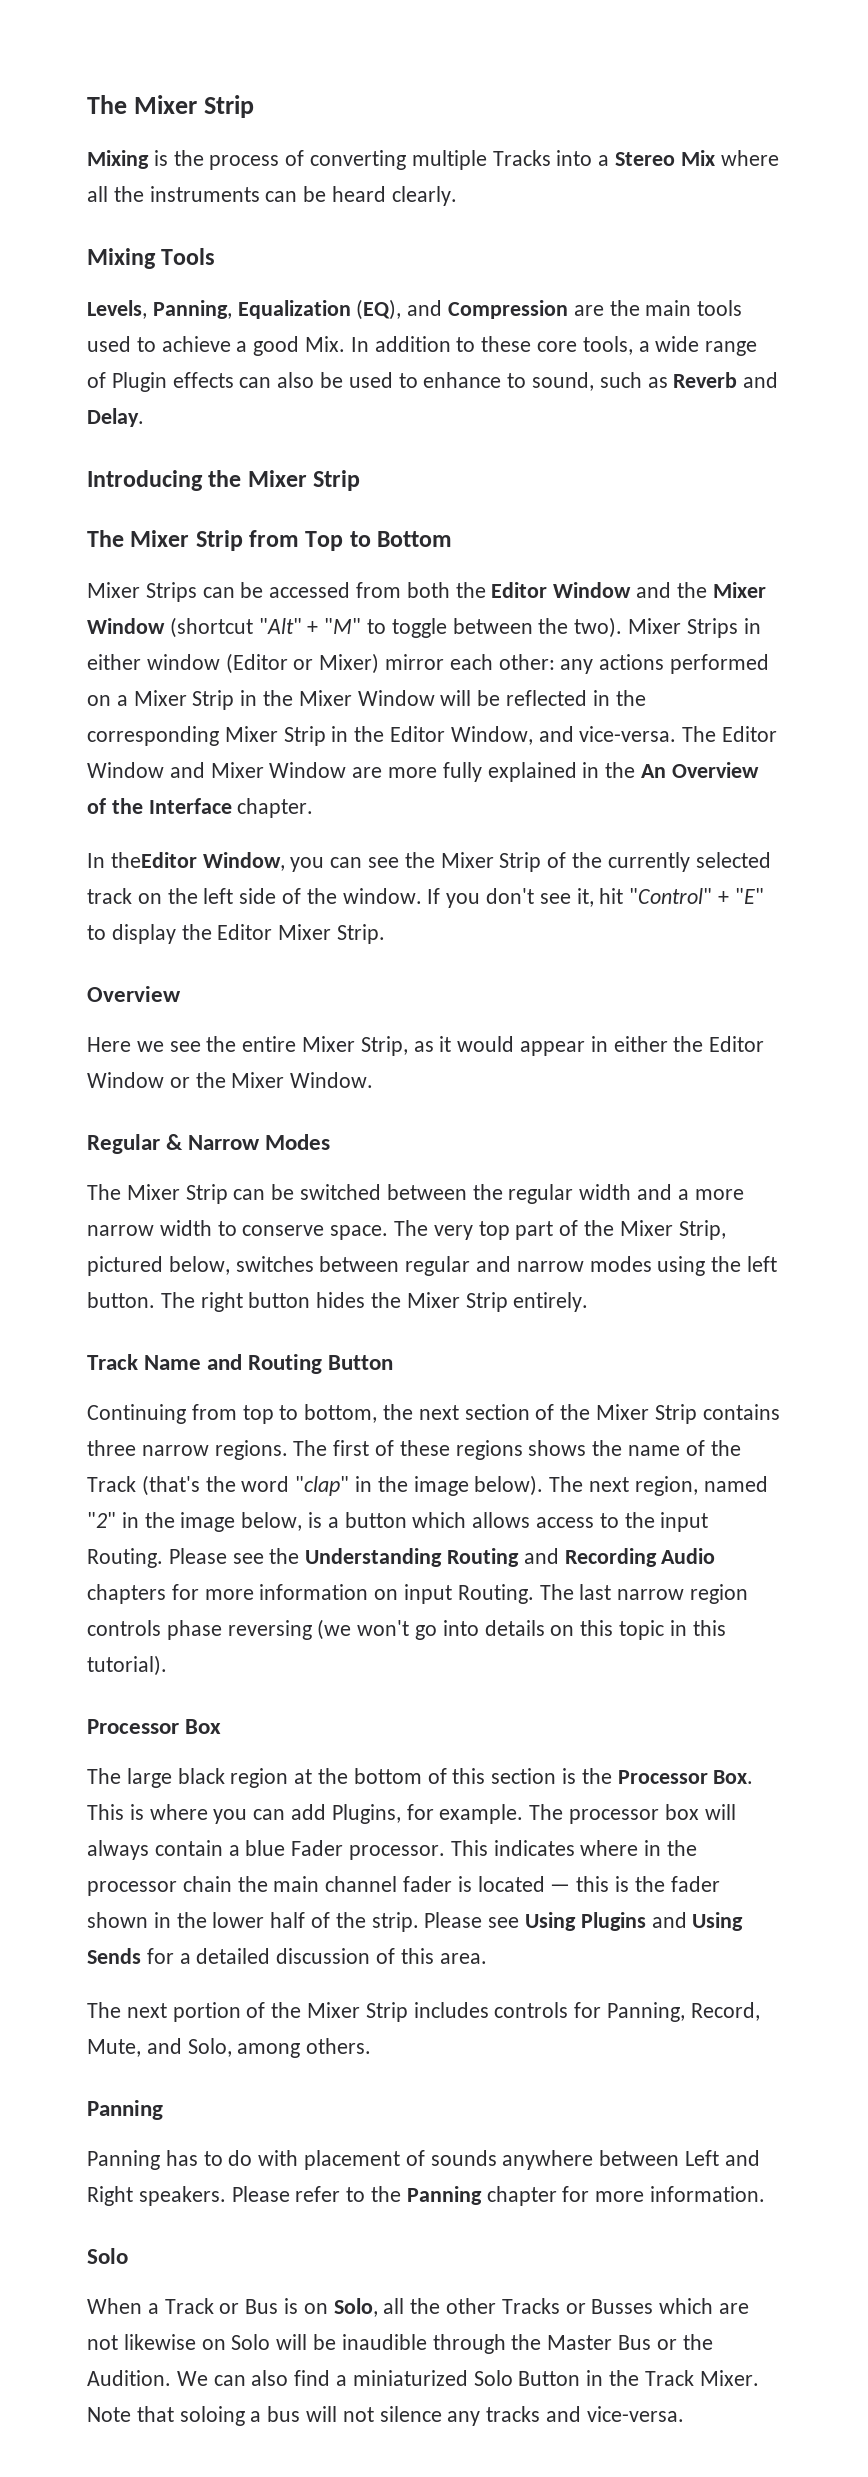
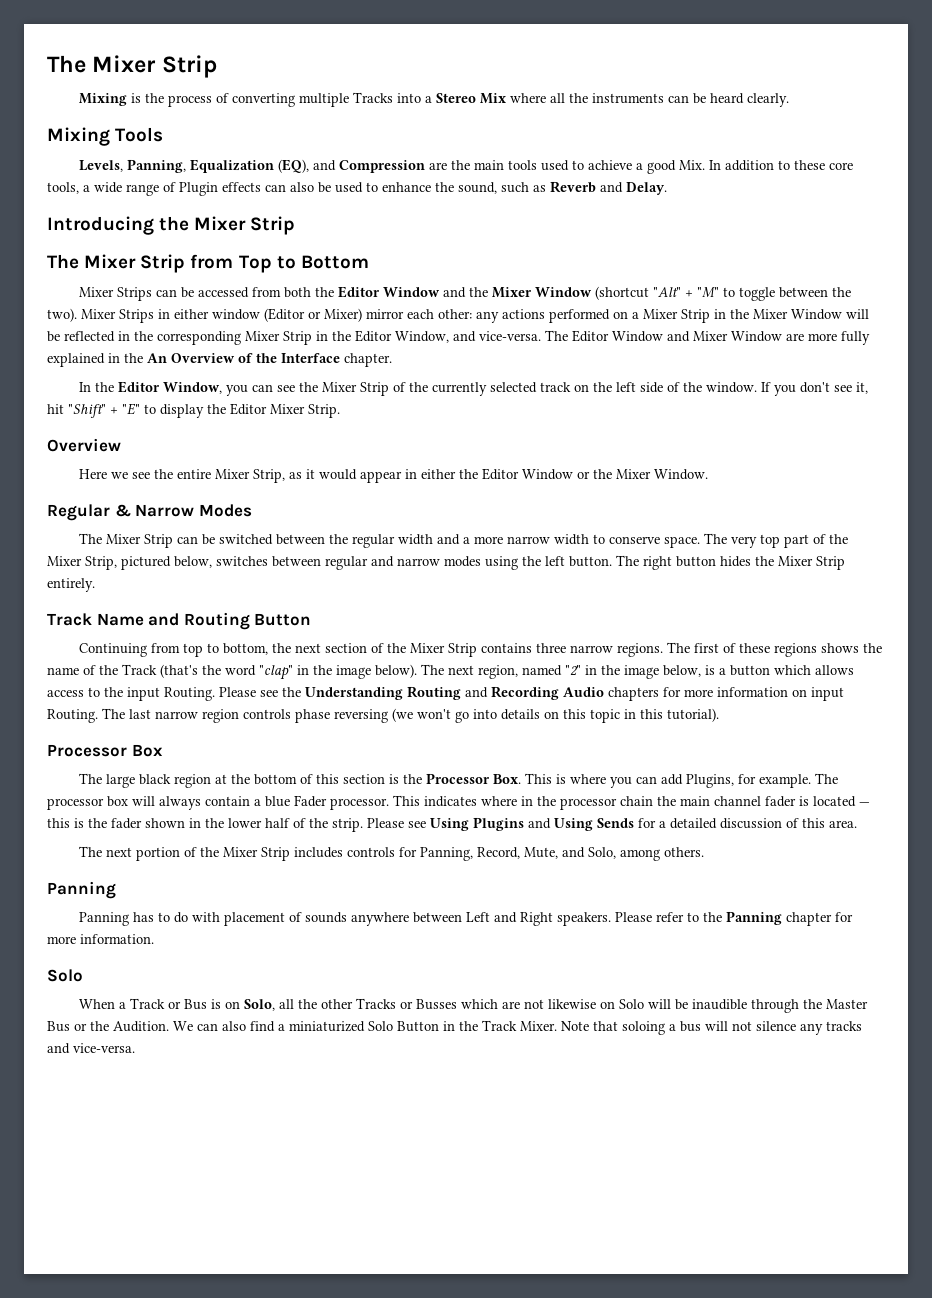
[507,373,527,388] to -> [435,182,454,192] the
[110,852,197,868] theEditor -> [95,381,161,393] the Editor
[629,888,713,904] "Control" -> [68,404,106,418] "Shift"

